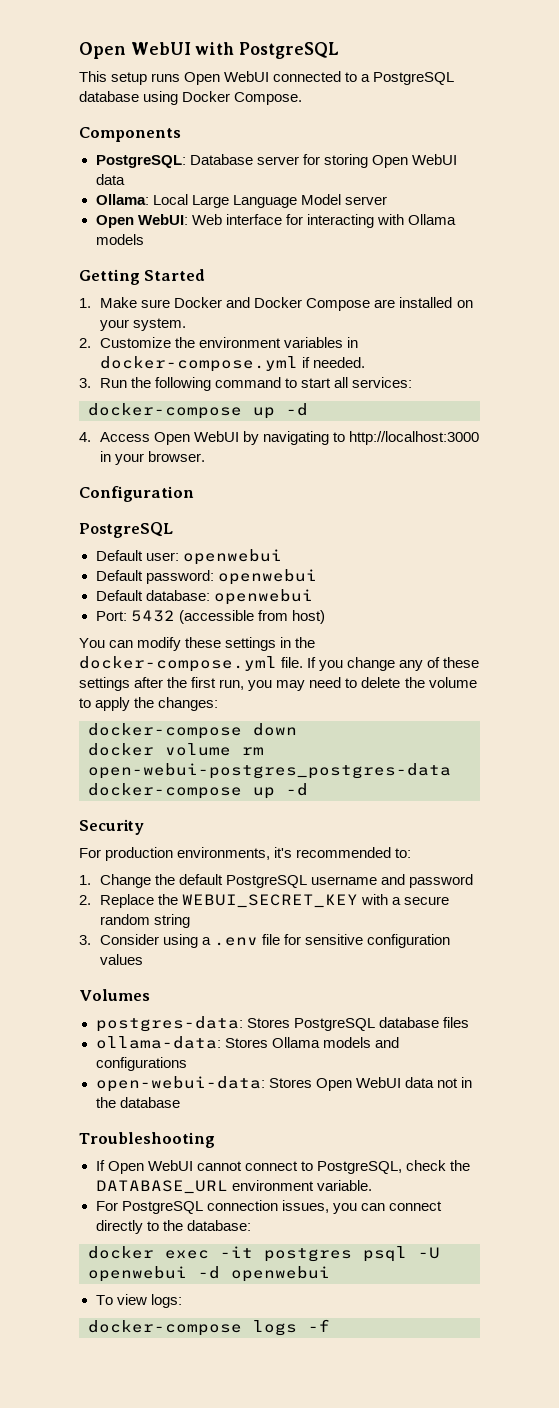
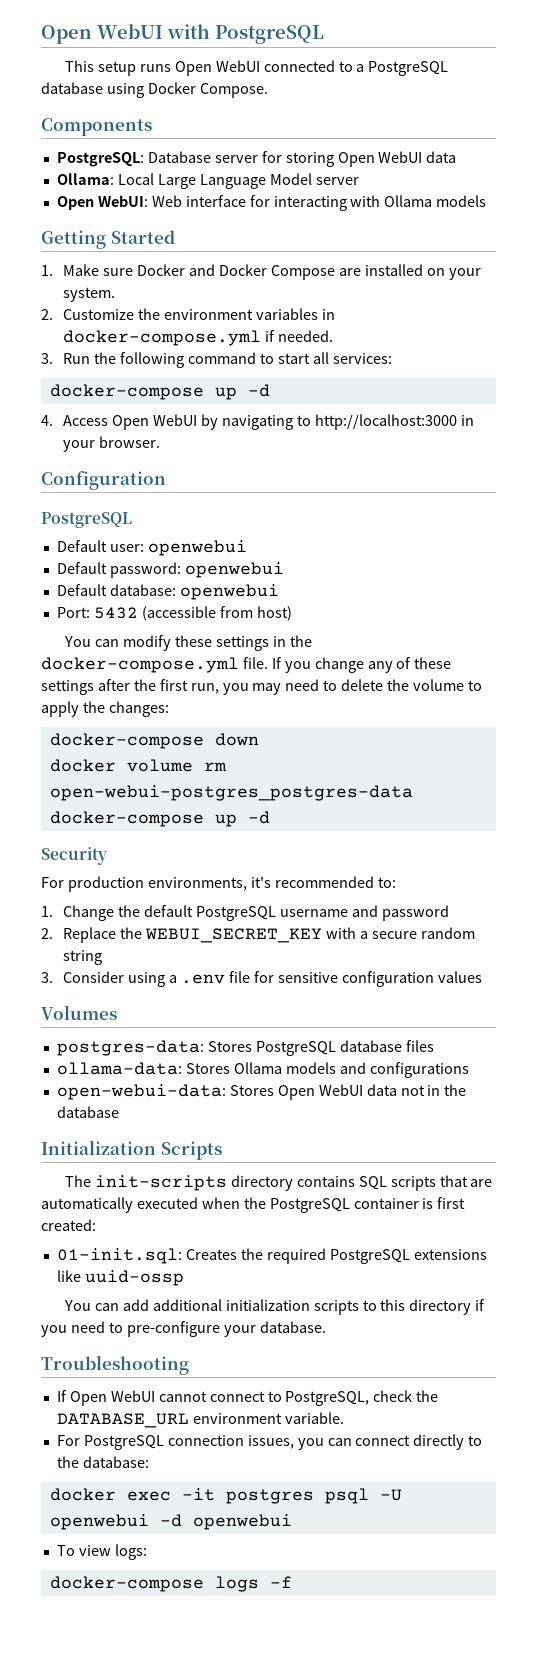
(180, 1102) none -> [41,1140,222,1160] [65,1175,493,1191] [41,1197,466,1213] [41,1219,96,1231] [56,1248,487,1264] [56,1270,184,1286] [64,1299,486,1315] [41,1321,326,1337] // Initialization Scripts // The init-scripts directory contains SQL scripts that are automatically executed when the PostgreSQL container is first created: // 01-init.sql: Creates the required PostgreSQL extensions like uuid-ossp // You can add additional initialization scripts to this directory if you need to pre-configure your database.

